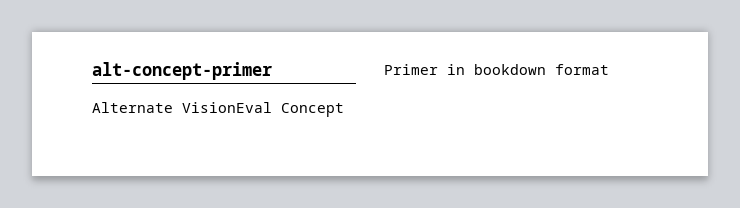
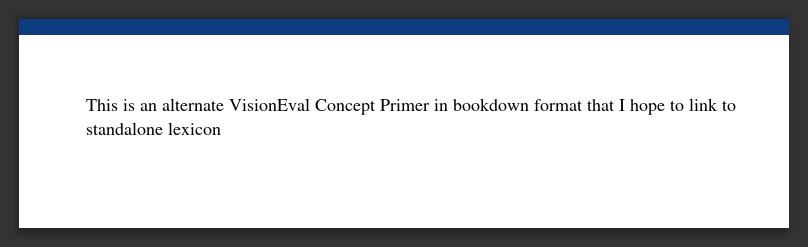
[92,62,272,80] [92,102,173,113] alt-concept-primer // Alternate -> [86,98,224,111] This is an alternate
(609, 69) none -> [587,98,736,115] [86,122,221,135] that I hope to link to standalone lexicon

